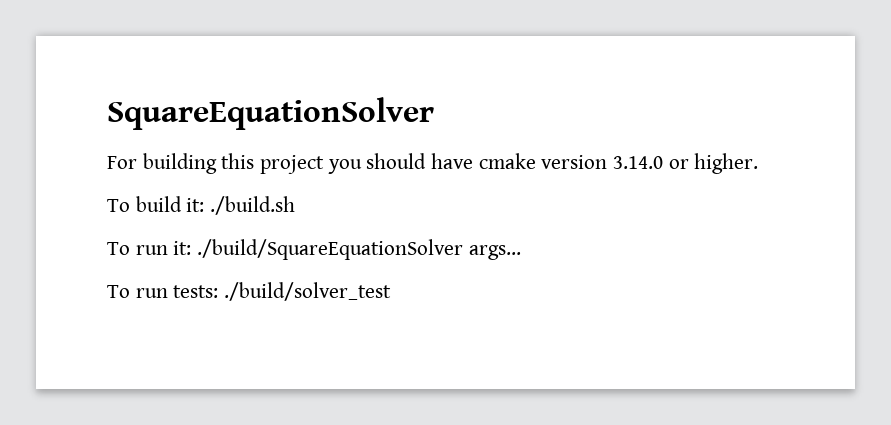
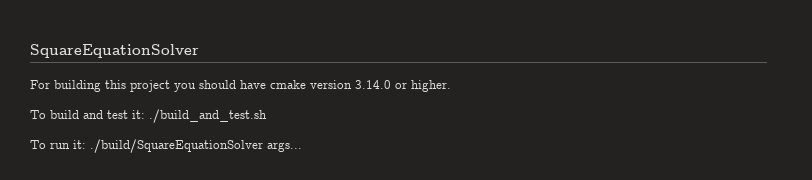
[186,196,296,215] it: ./build.sh -> [83,109,267,123] and test it: ./build_and_test.sh
[107,282,392,301] // To run tests: ./build/solver_test -> (302, 147) none

